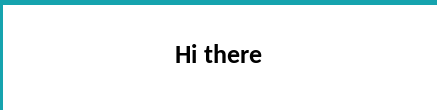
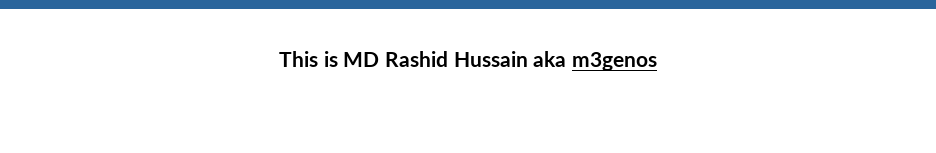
[175,44,262,63] Hi there -> [278,51,658,71] This is MD Rashid Hussain aka m3genos

